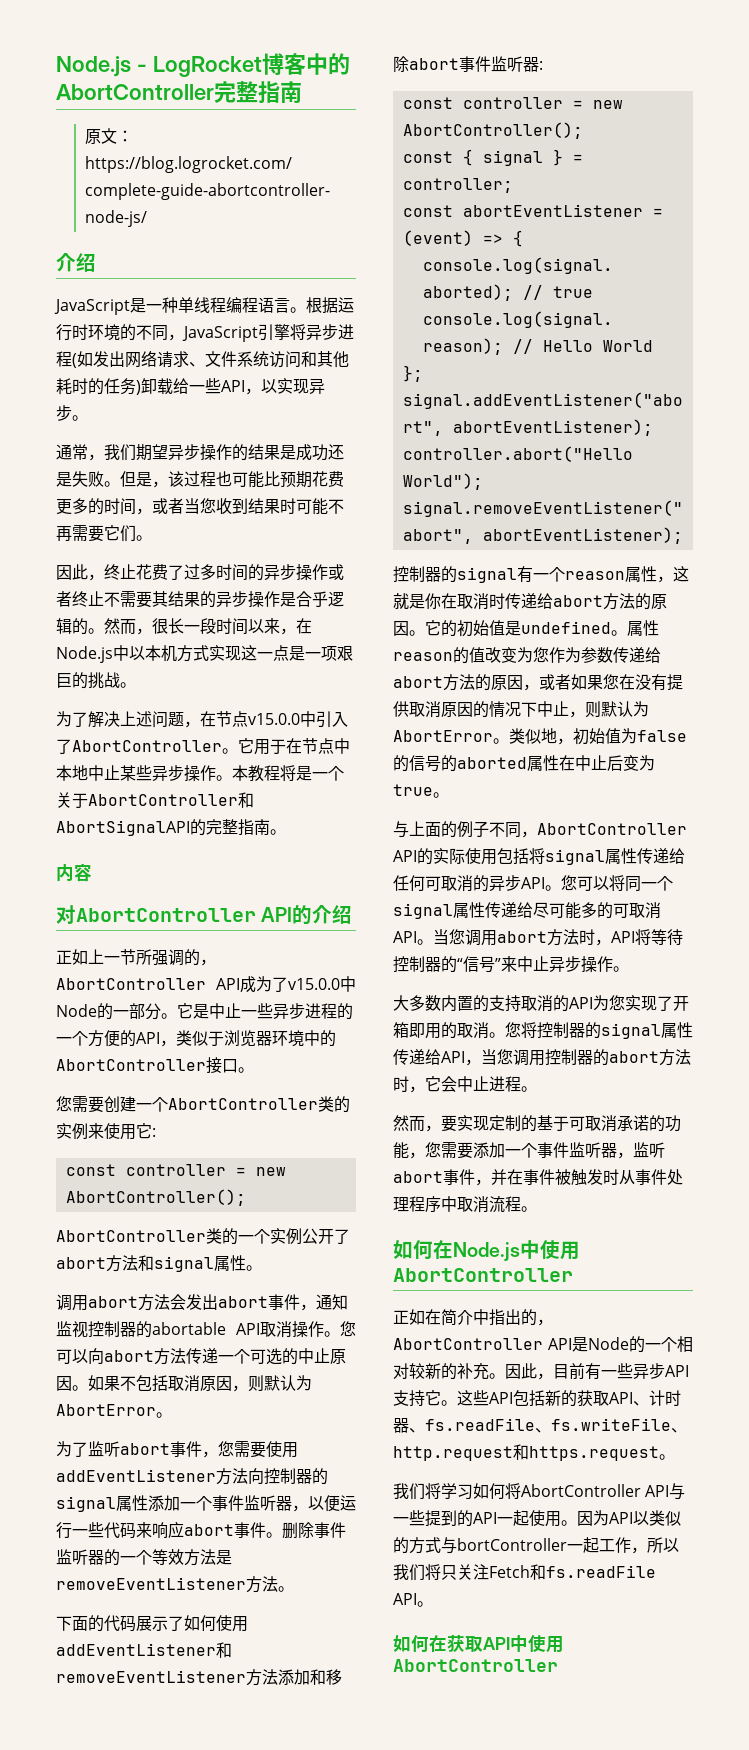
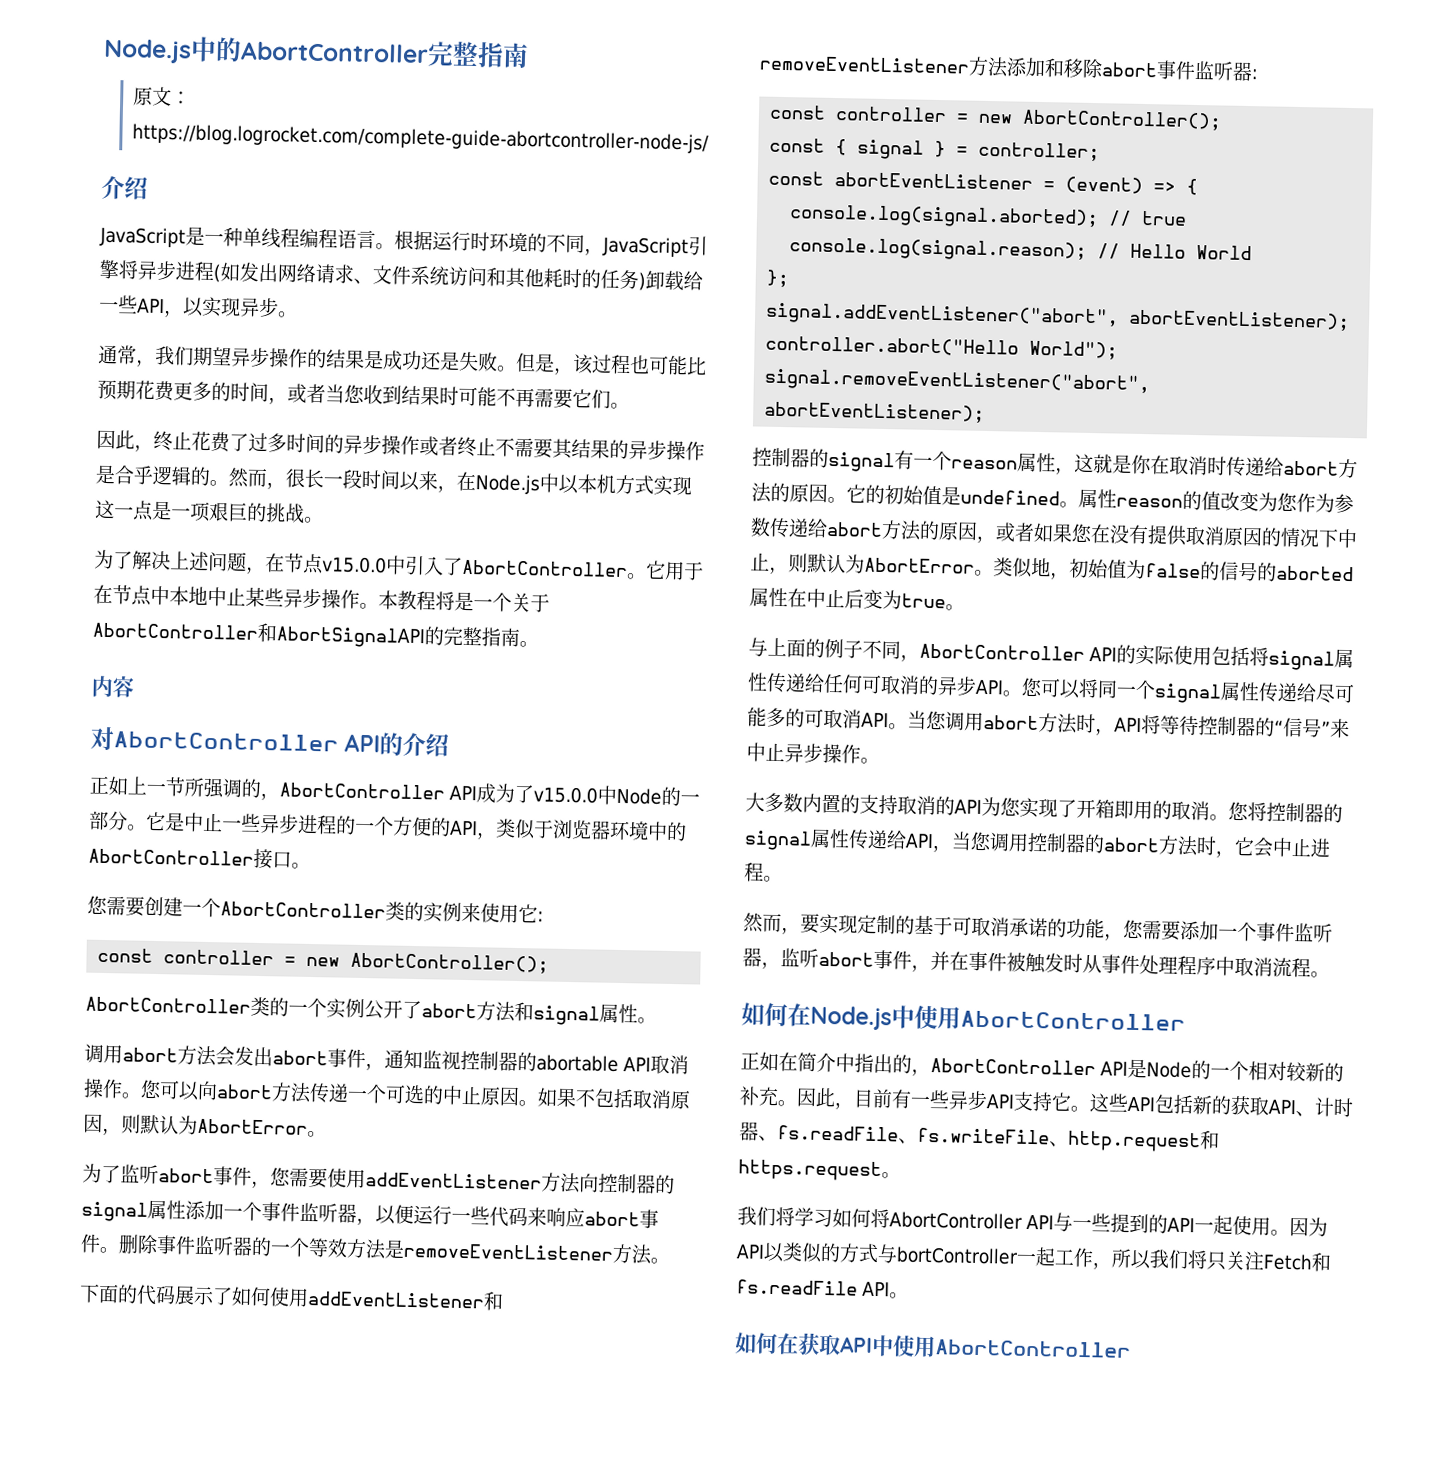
[56,53,306,77] Node.js - LogRocket博客 -> [103,38,192,64] Node.js

